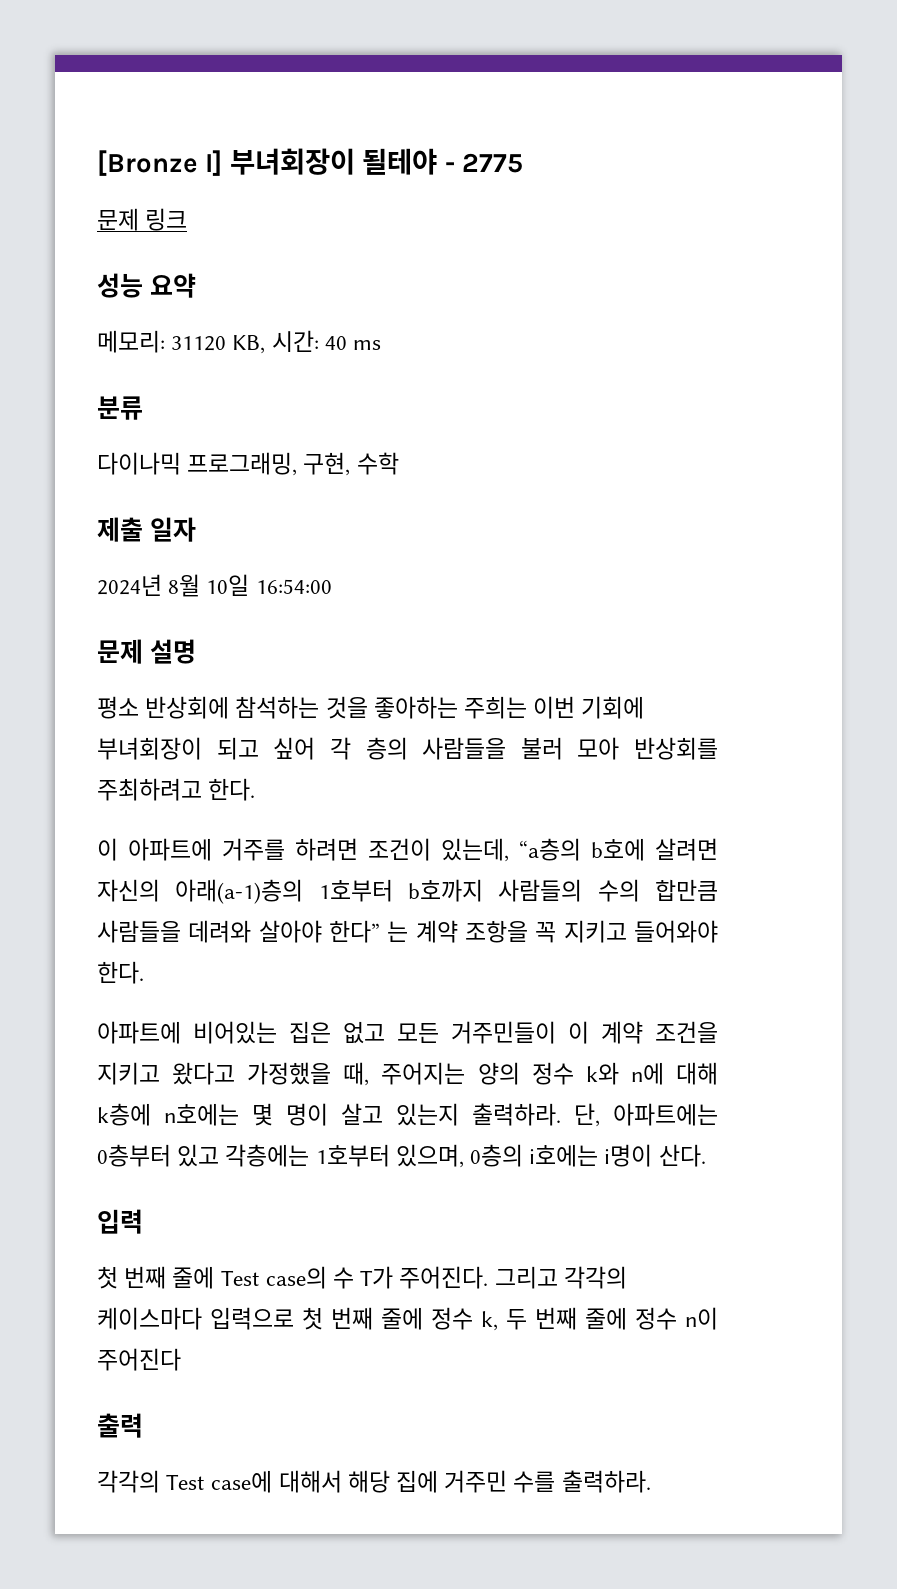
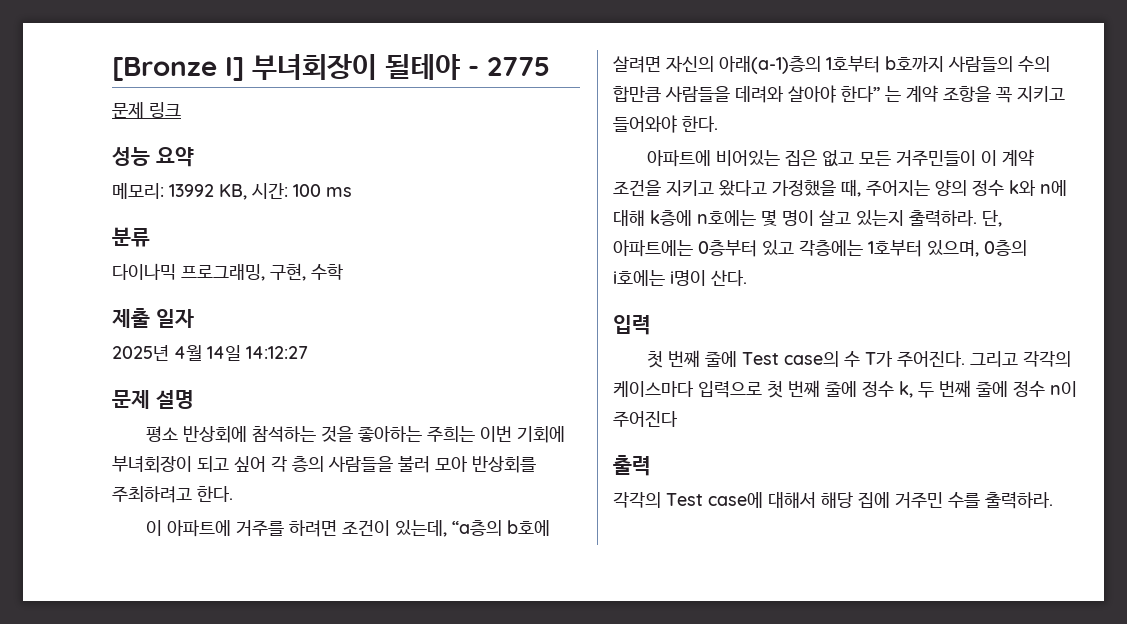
[171,336,227,351] 31120 -> [169,184,214,197] 13992
[324,336,347,350] 40 -> [293,184,321,197] 100
[97,574,332,597] 2024년 8월 10일 16:54:00 -> [112,345,308,361] 2025년 4월 14일 14:12:27

